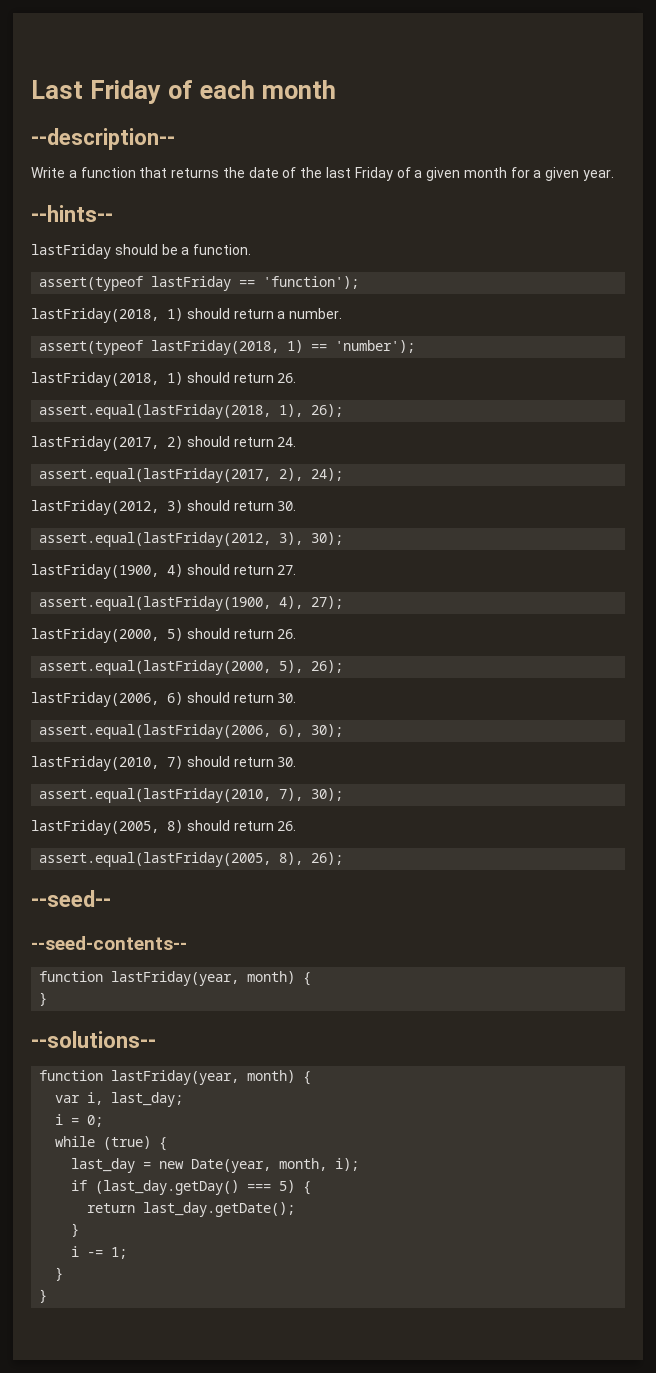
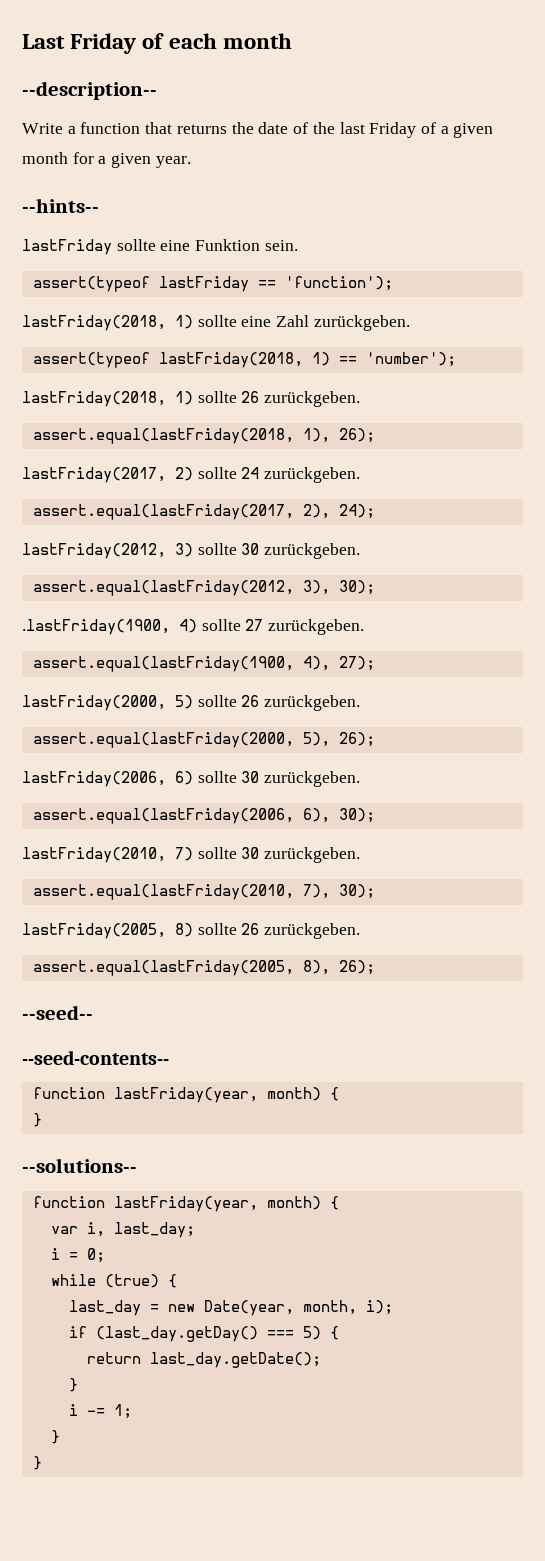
[114,244,252,255] should be a function. -> [116,239,298,251] sollte eine Funktion sein.
[186,308,343,319] should return a number. -> [197,315,410,331] sollte eine Zahl zurückgeben.
[186,372,297,383] should return 26. -> [197,391,361,407] sollte 26 zurückgeben.
[186,436,297,447] should return 24. -> [197,467,361,483] sollte 24 zurückgeben.
[186,500,297,511] should return 30. -> [197,543,361,559] sollte 30 zurückgeben.
[31,564,297,579] lastFriday(1900, 4) should return 27. -> [22,619,365,635] .lastFriday(1900, 4) sollte 27 zurückgeben.
[186,628,297,639] should return 26. -> [197,695,361,711] sollte 26 zurückgeben.
[186,692,297,703] should return 30. -> [197,771,361,787] sollte 30 zurückgeben.
[186,756,297,767] should return 30. -> [197,847,361,863] sollte 30 zurückgeben.
[186,820,297,831] should return 26. -> [197,923,361,939] sollte 26 zurückgeben.

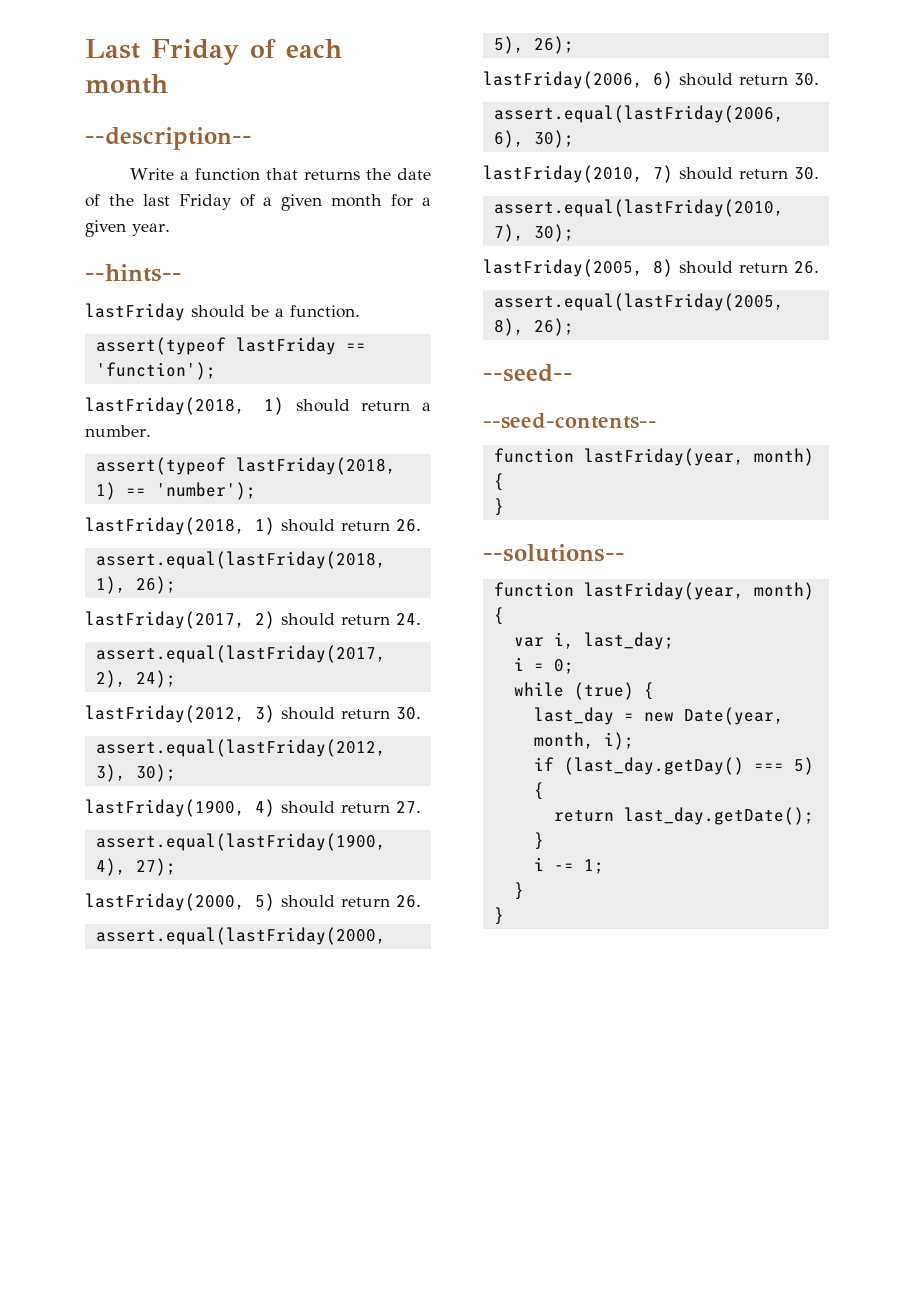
[116,239,298,251] sollte eine Funktion sein. -> [191,305,360,318] should be a function.
[197,315,410,331] sollte eine Zahl zurückgeben. -> [295,399,431,412] [85,425,151,437] should return a number.
[197,391,361,407] sollte 26 zurückgeben. -> [281,519,421,532] should return 26.
[197,467,361,483] sollte 24 zurückgeben. -> [281,613,421,626] should return 24.
[197,543,361,559] sollte 30 zurückgeben. -> [281,707,421,720] should return 30.
[22,619,365,635] .lastFriday(1900, 4) sollte 27 zurückgeben. -> [85,799,421,817] lastFriday(1900, 4) should return 27.
[197,695,361,711] sollte 26 zurückgeben. -> [281,895,421,908] should return 26.
[197,771,361,787] sollte 30 zurückgeben. -> [679,73,819,86] should return 30.
[197,847,361,863] sollte 30 zurückgeben. -> [679,167,819,180] should return 30.
[197,923,361,939] sollte 26 zurückgeben. -> [679,261,819,274] should return 26.

